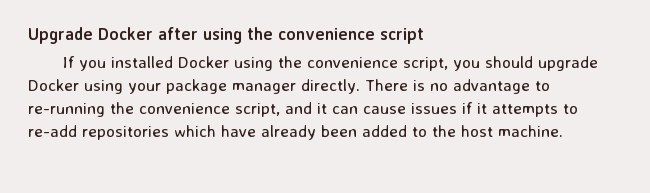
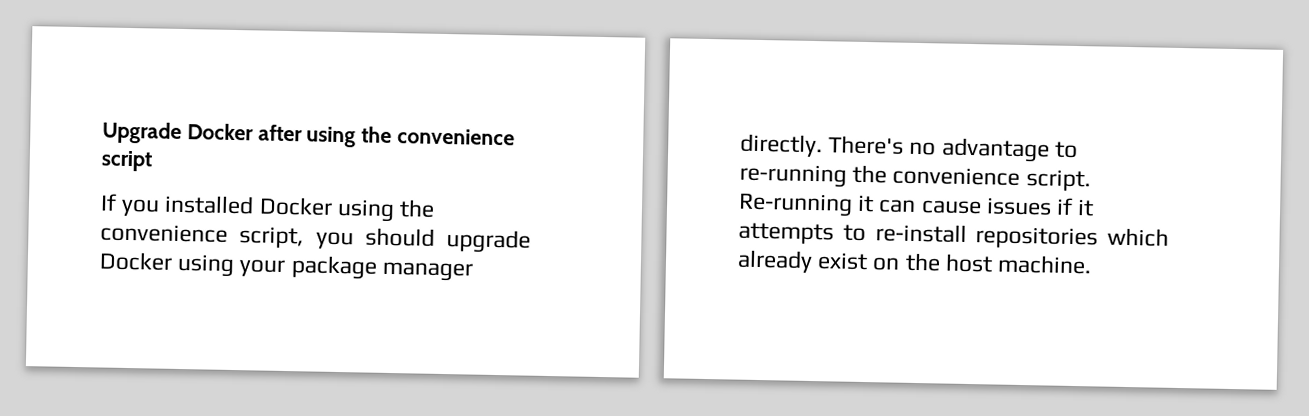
[365,79,425,91] There is -> [828,135,905,155] There's
[235,102,312,117] script, and -> [1025,169,1091,192] [738,192,853,217] script. Re-running
[28,125,77,137] re-add -> [874,223,967,243] re-install
[221,125,427,140] have already been added to -> [737,249,901,274] already exist on

